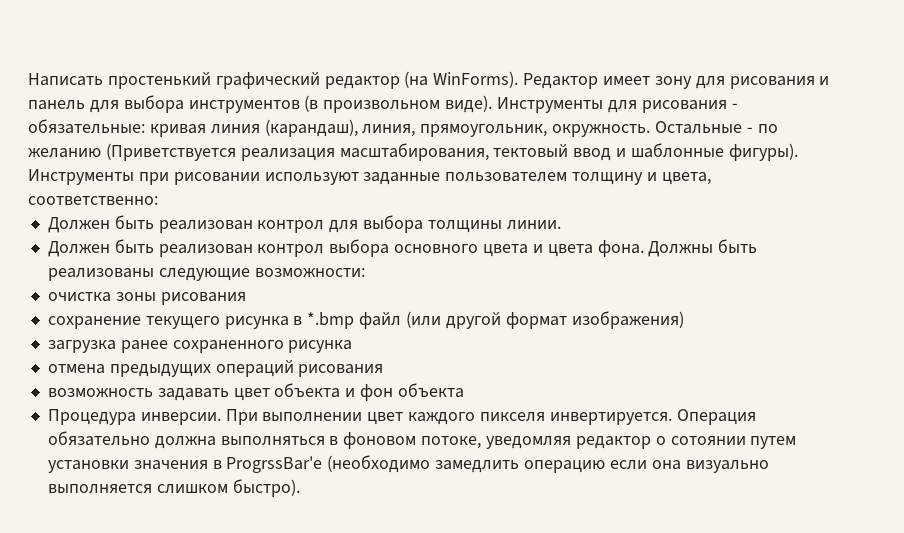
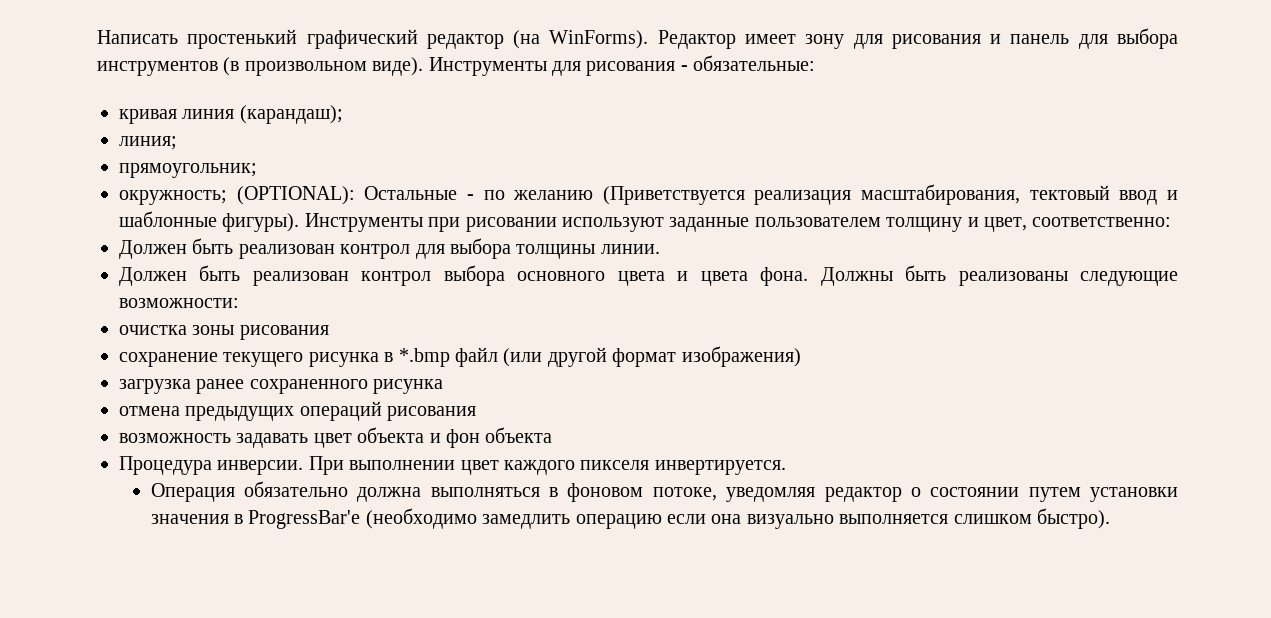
(145, 126) none -> (816, 63) //
[264,119,651,137] (карандаш), линия, прямоугольник, окружность. -> [239,105,343,124] [119,136,177,150] [119,163,257,178] [119,186,355,205] (карандаш); // линия; // прямоугольник; // окружность; (OPTIONAL):
[661,172,711,185] цвета, -> [983,217,1027,232] цвет,
(672, 418) none -> (786, 467) //
[670,436,746,445] сотоянии -> [930,487,1020,497] состоянии
[226,456,323,473] ProgrssBar'е -> [248,510,361,529] ProgressBar'е

